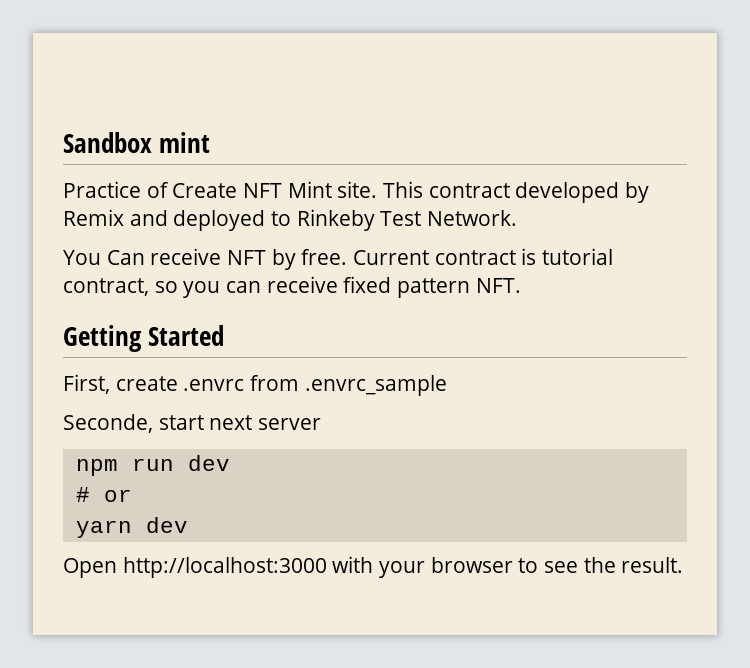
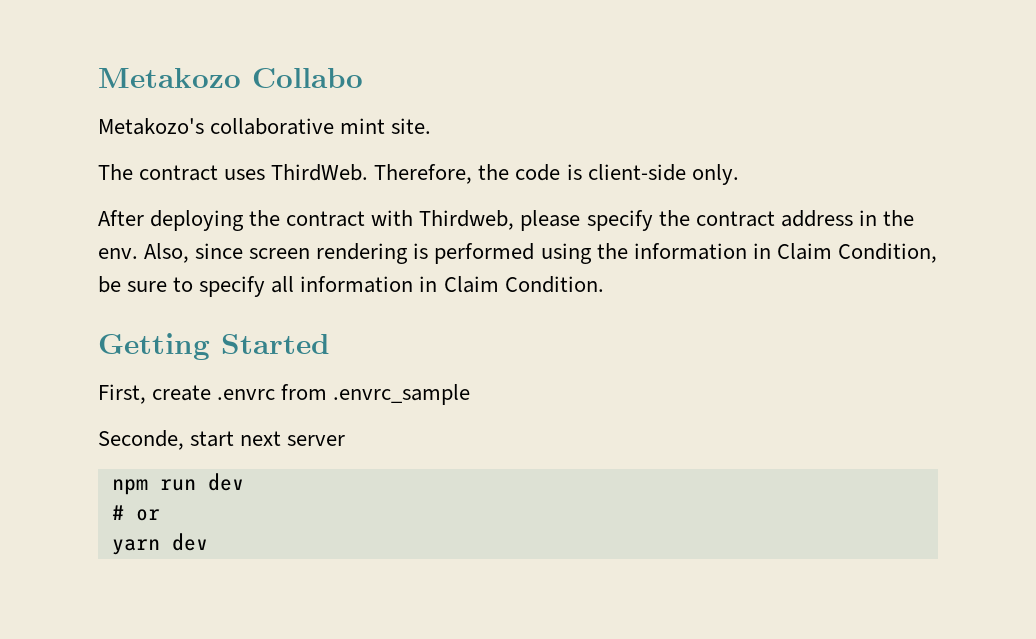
[63,132,211,153] [63,181,650,203] [63,209,518,231] [63,248,614,270] [63,276,521,298] Sandbox mint // Practice of Create NFT Mint site. This contract developed by Remix and deployed to Rinkeby Test Network. // You Can receive NFT by free. Current contract is tutorial contract, so you can receive fixed pattern NFT. -> [98,68,363,88] [98,118,432,135] [98,164,739,185] [98,210,914,231] [98,243,937,264] [98,276,604,297] Metakozo Collabo // Metakozo's collaborative mint site. // The contract uses ThirdWeb. Therefore, the code is client-side only. // After deploying the contract with Thirdweb, please specify the contract address in the env. Also, since screen rendering is performed using the information in Claim Condition, be sure to specify all information in Claim Condition.
[63,556,684,578] // Open http://localhost:3000 with your browser to see the result. -> (208, 542) none

